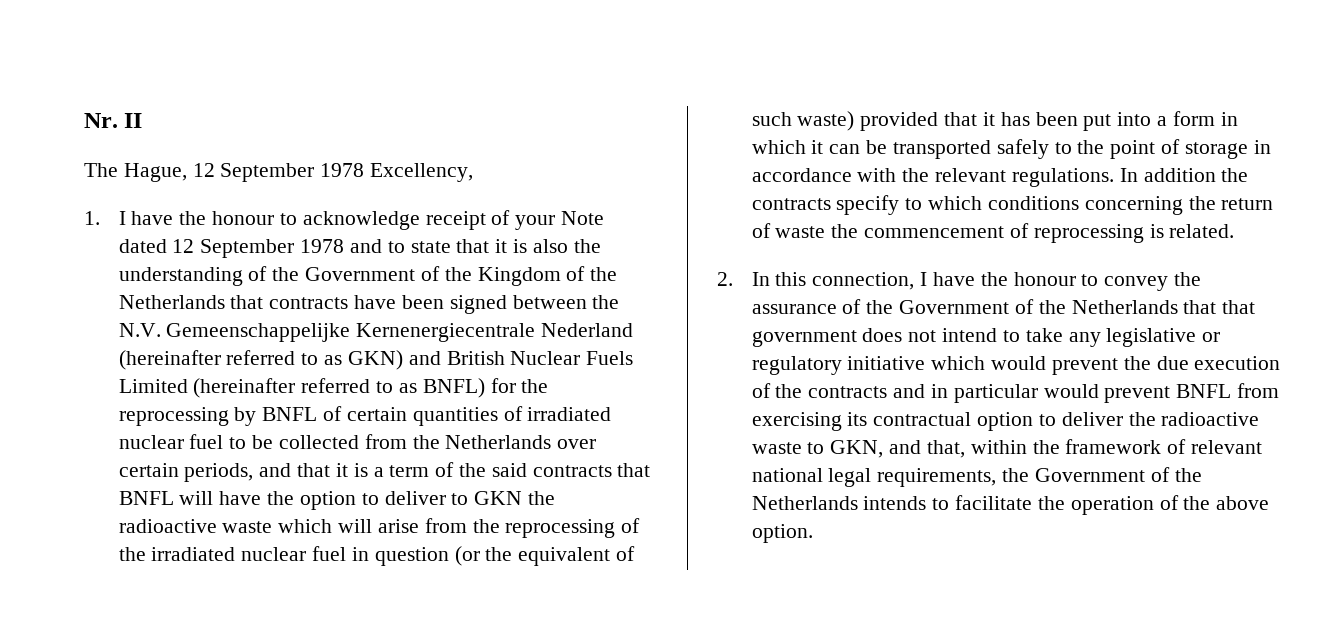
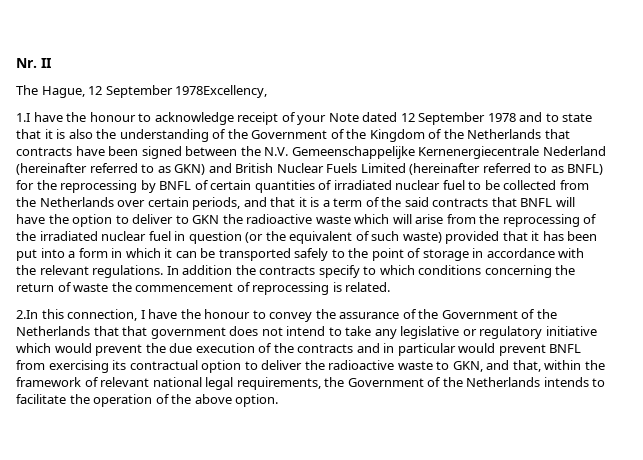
[320,163,474,182] [84,211,126,225] 1978 Excellency, // 1. I -> [175,85,268,98] [16,113,30,122] 1978Excellency, // 1.I
[717,272,770,286] 2. In -> [16,310,38,319] 2.In

